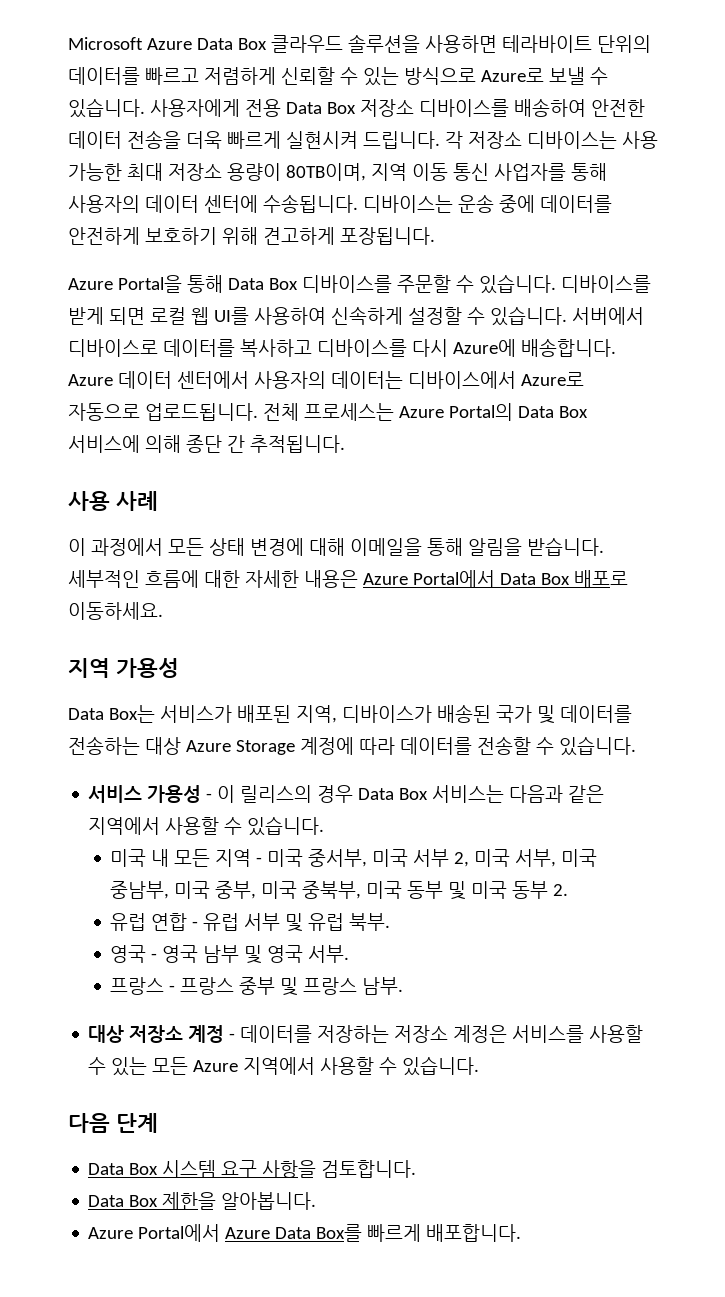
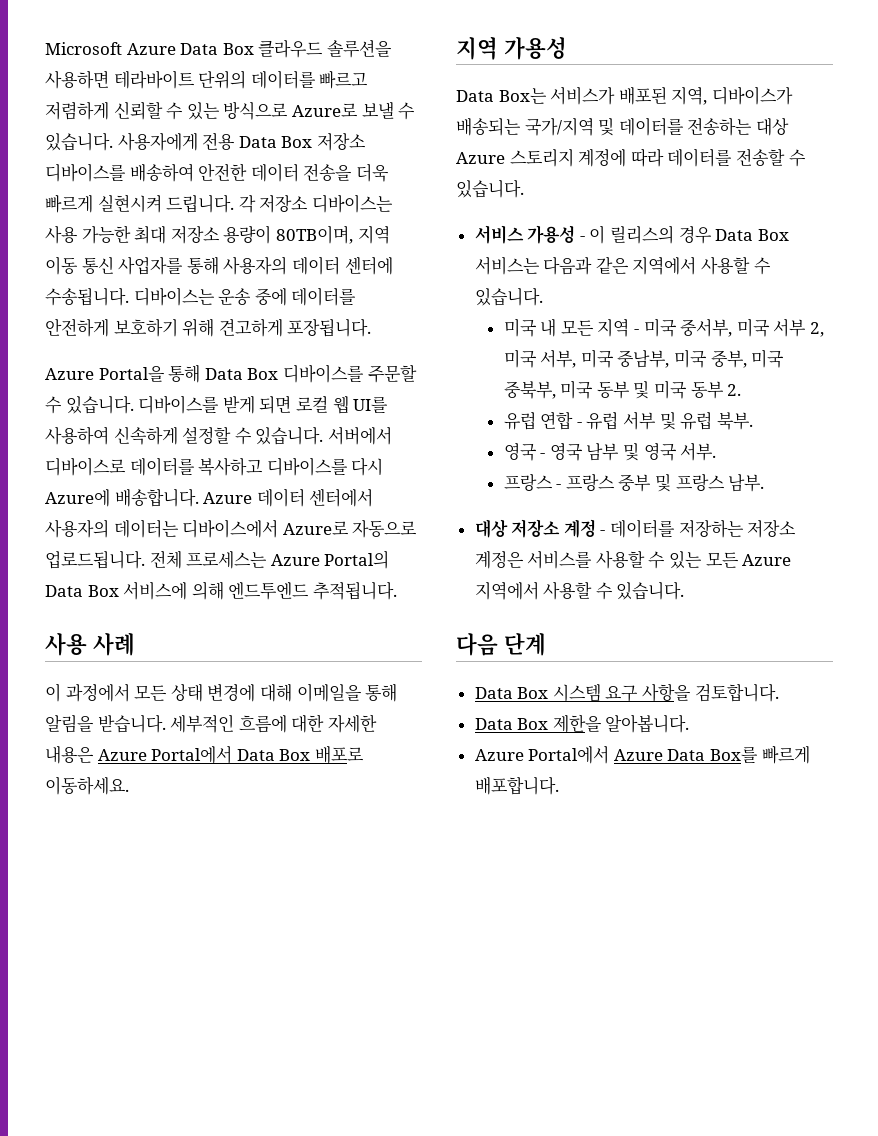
[185,435,245,453] 종단 간 -> [228,582,310,600] 엔드투엔드
[436,704,532,723] 배송된 국가 -> [456,118,594,136] 배송되는 국가/지역
[235,740,295,755] Storage -> [509,149,574,167] 스토리지

